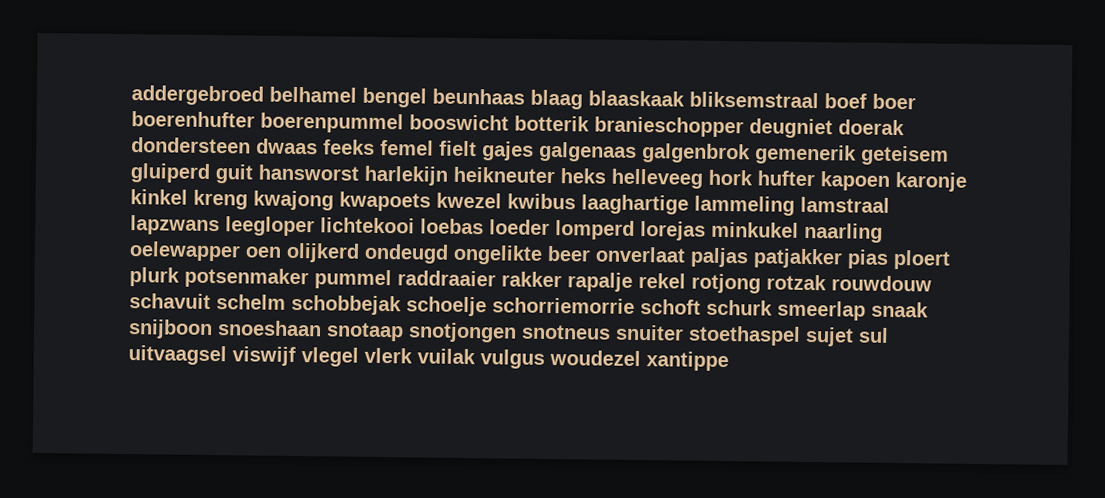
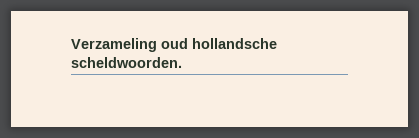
[131,85,916,110] [131,111,905,139] [131,137,949,166] [130,163,967,192] [130,189,890,216] [130,215,883,243] [129,241,951,270] [129,267,932,294] [129,293,929,321] [128,319,889,347] [128,345,729,372] addergebroed belhamel bengel beunhaas blaag blaaskaak bliksemstraal boef boer boerenhufter boerenpummel booswicht botterik branieschopper deugniet doerak dondersteen dwaas feeks femel fielt gajes galgenaas galgenbrok gemenerik geteisem gluiperd guit hansworst harlekijn heikneuter heks helleveeg hork hufter kapoen karonje kinkel kreng kwajong kwapoets kwezel kwibus laaghartige lammeling lamstraal lapzwans leegloper lichtekooi loebas loeder lomperd lorejas minkukel naarling oelewapper oen olijkerd ondeugd ongelikte beer onverlaat paljas patjakker pias ploert plurk potsenmaker pummel raddraaier rakker rapalje rekel rotjong rotzak rouwdouw schavuit schelm schobbejak schoelje schorriemorrie schoft schurk smeerlap snaak snijboon snoeshaan snotaap snotjongen snotneus snuiter stoethaspel sujet sul uitvaagsel viswijf vlegel vlerk vuilak vulgus woudezel xantippe -> [71,38,277,52] [71,57,182,68] Verzameling oud hollandsche scheldwoorden.

